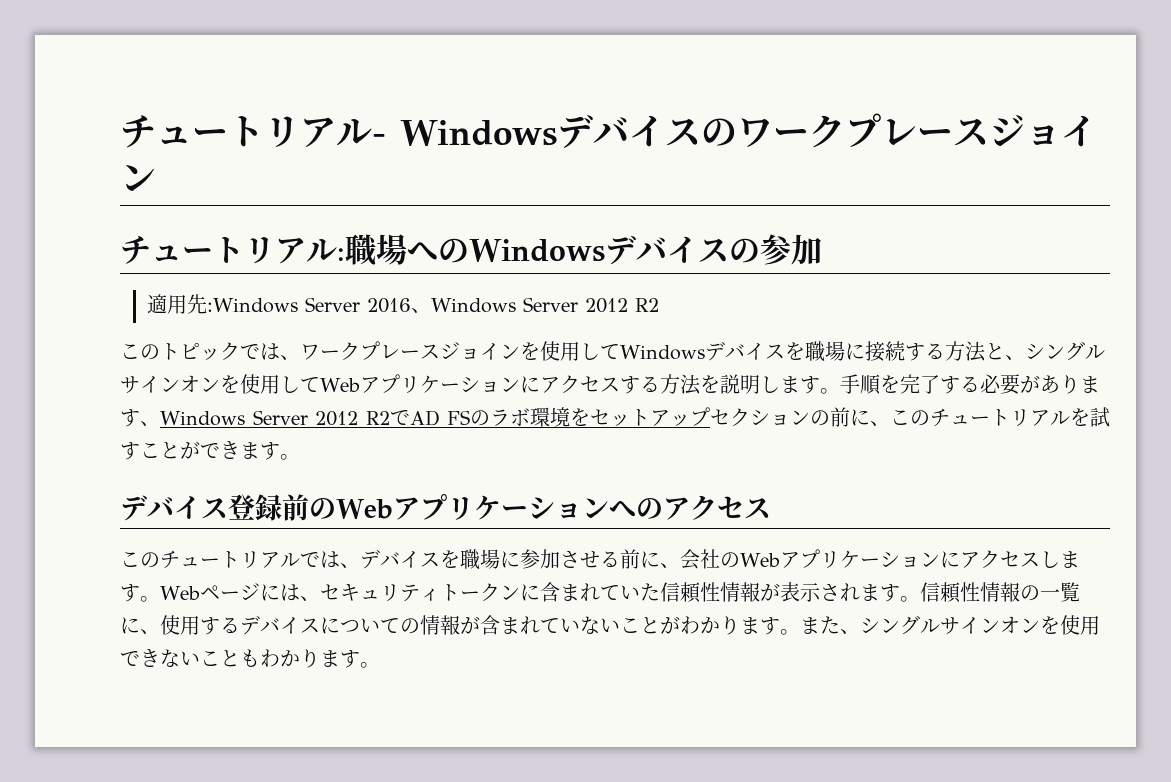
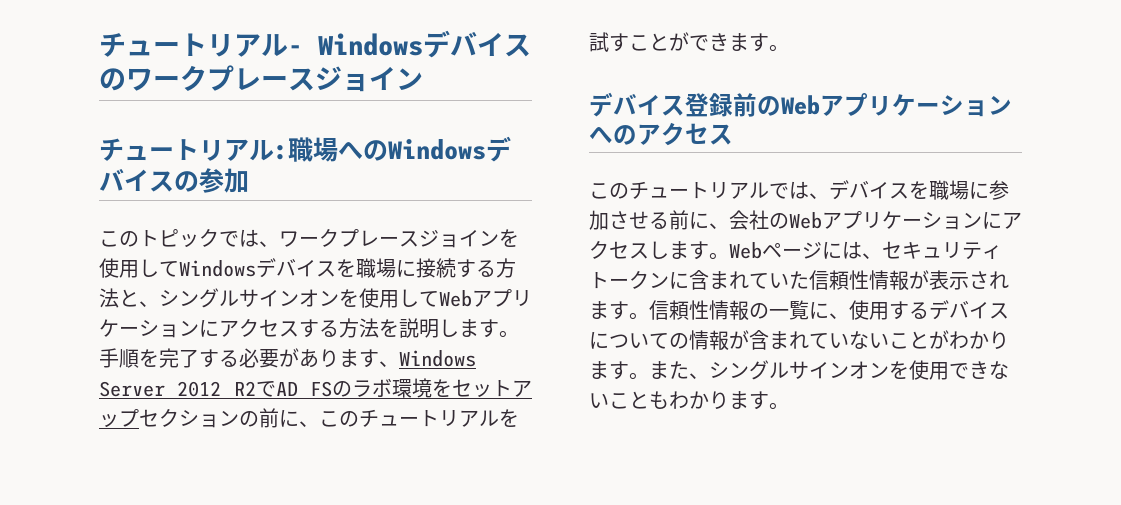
[147,294,660,314] // 適用先:Windows Server 2016、Windows Server 2012 R2 -> (249, 180) none

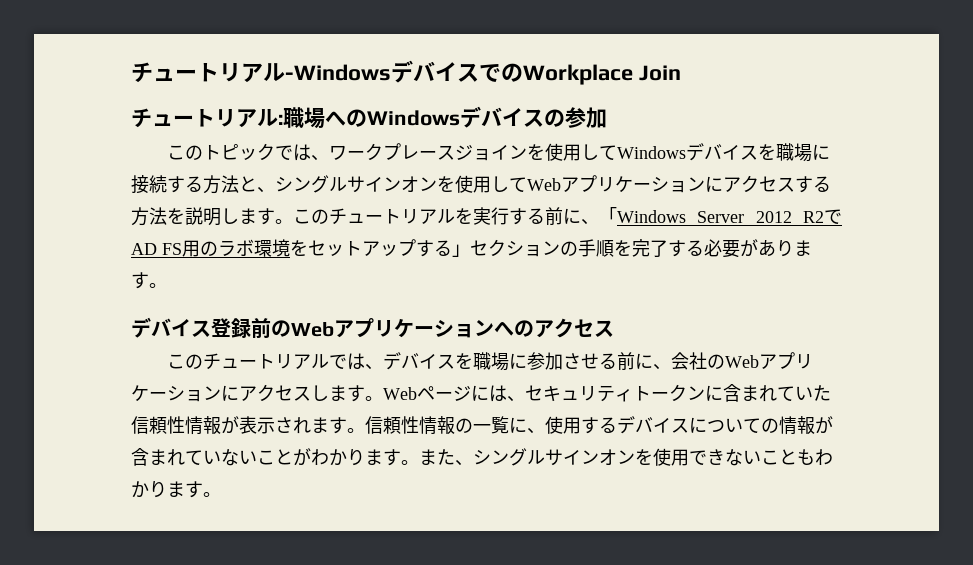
[99,30,531,58] [99,65,423,92] チュートリアル- Windowsデバイスのワークプレースジョイン -> [131,60,681,85] チュートリアル-WindowsデバイスでのWorkplace Join
(519, 334) none -> [293,207,843,225] [131,239,578,257] このチュートリアルを実行する前に、「Windows Server 2012 R2でAD FS用のラボ環境をセットアップする」セクションの
[379,350,476,367] [99,378,532,398] [99,408,519,428] [589,32,769,52] 、Windows Server 2012 R2でAD FSのラボ環境をセットアップセクションの前に、このチュートリアルを試すことができます -> (149, 280) none

